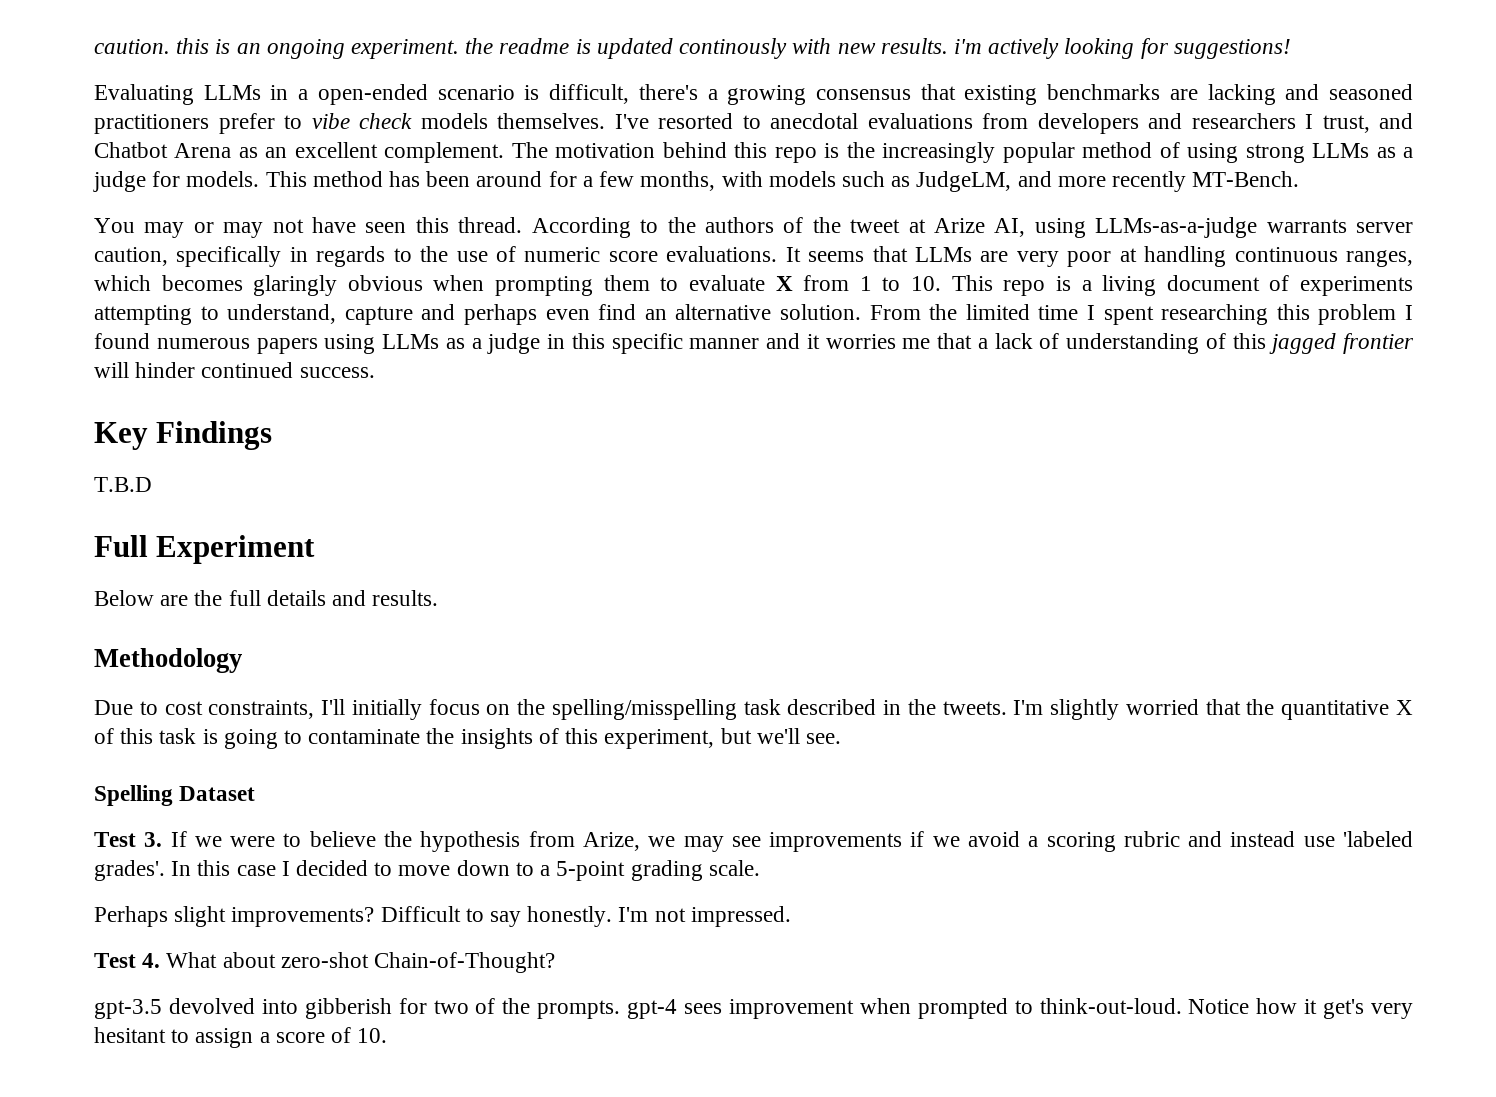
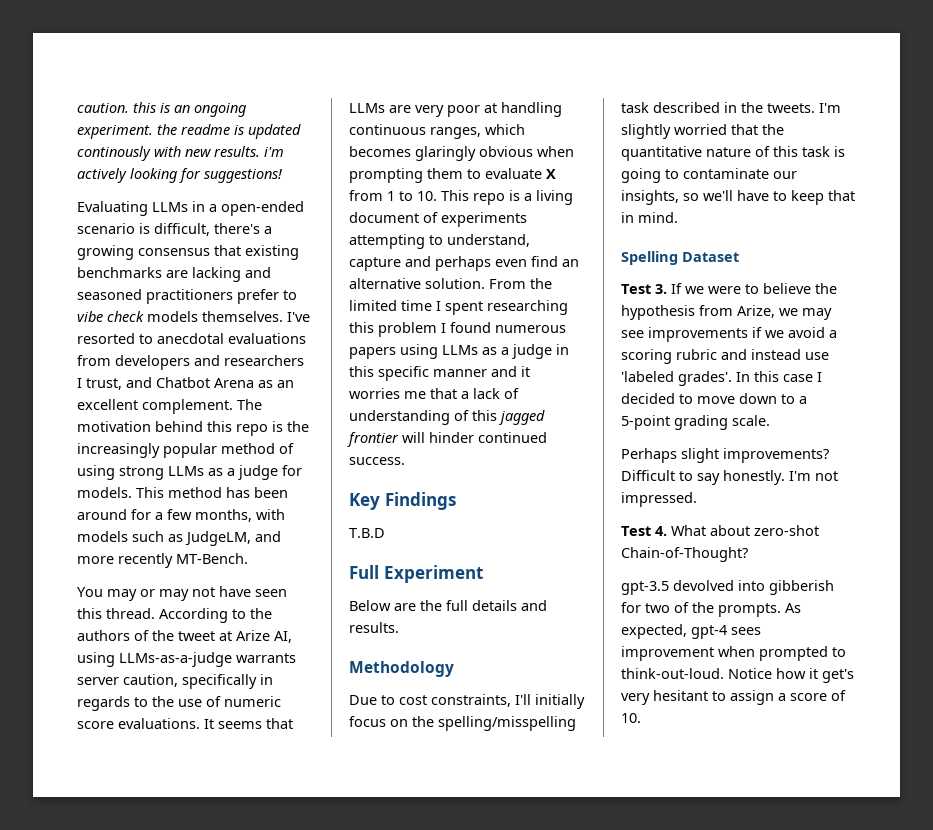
[1396,700,1414,715] X -> [706,147,751,157] nature
[426,728,841,749] the insights of this experiment, but we'll see. -> [773,171,797,179] [621,190,855,205] [621,212,678,223] our insights, so we'll have to keep that in mind.
(621, 1009) none -> [785,603,801,613] [621,624,687,639] As expected,

